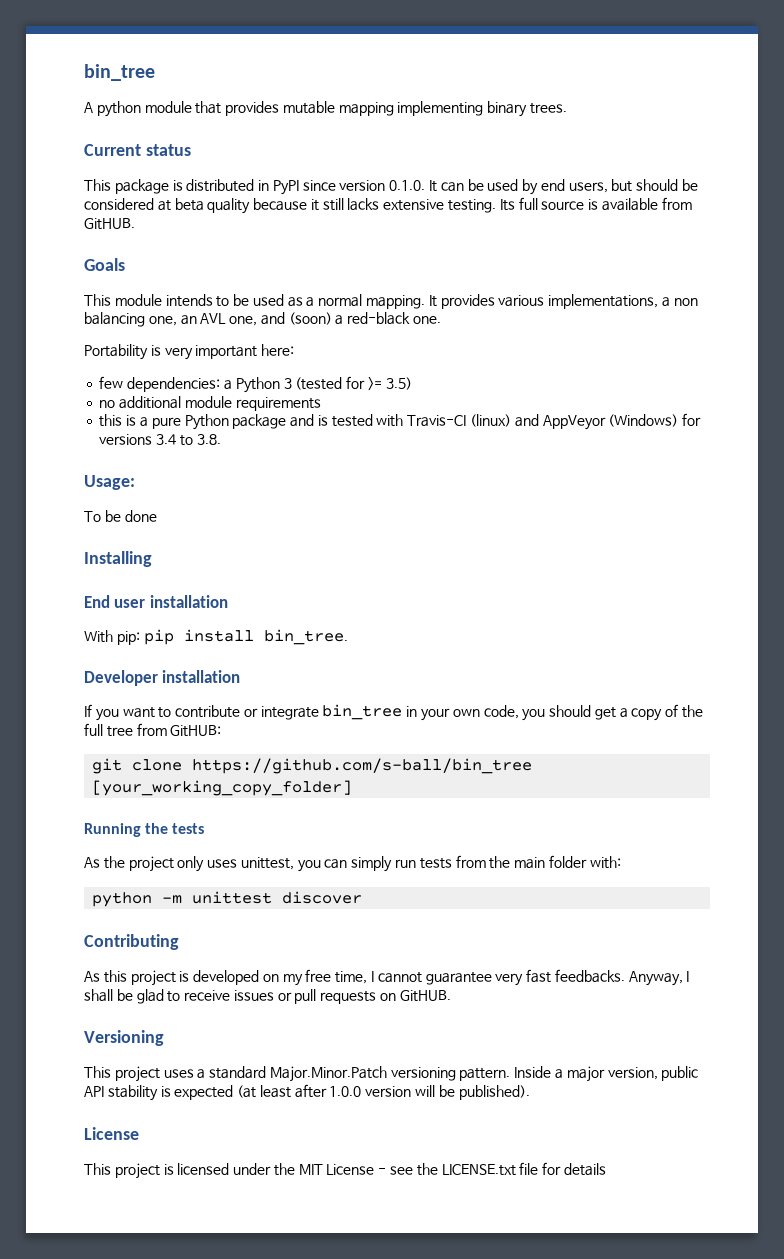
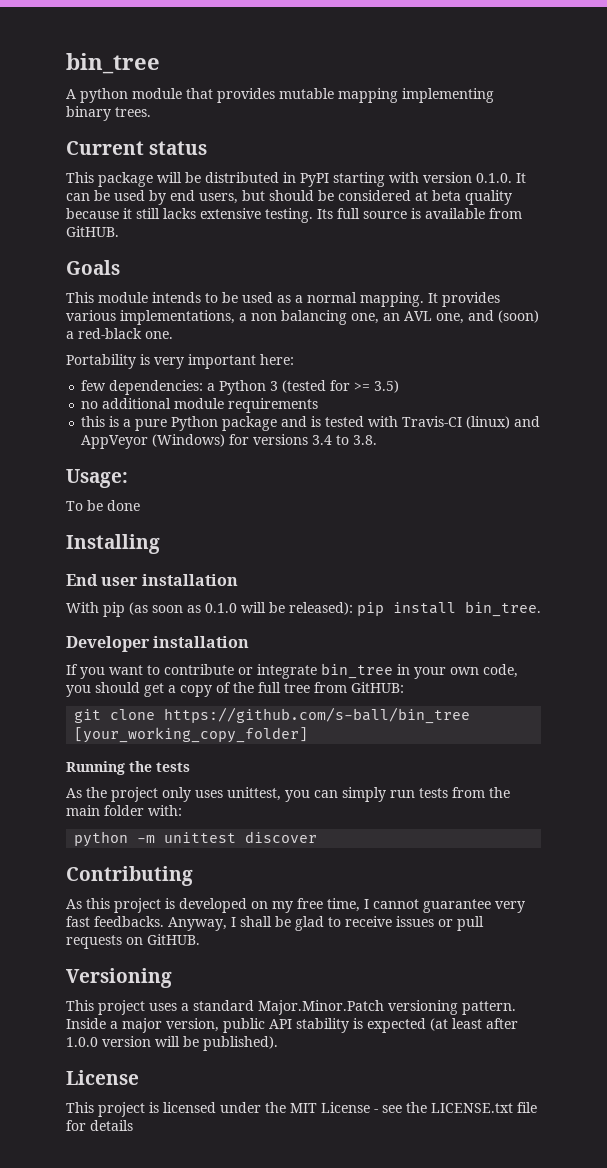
[172,180,183,191] is -> [157,172,201,183] will be
[302,180,336,191] since -> [333,172,419,187] starting with
[116,631,140,645] pip: -> [103,602,353,617] pip (as soon as 0.1.0 will be released):

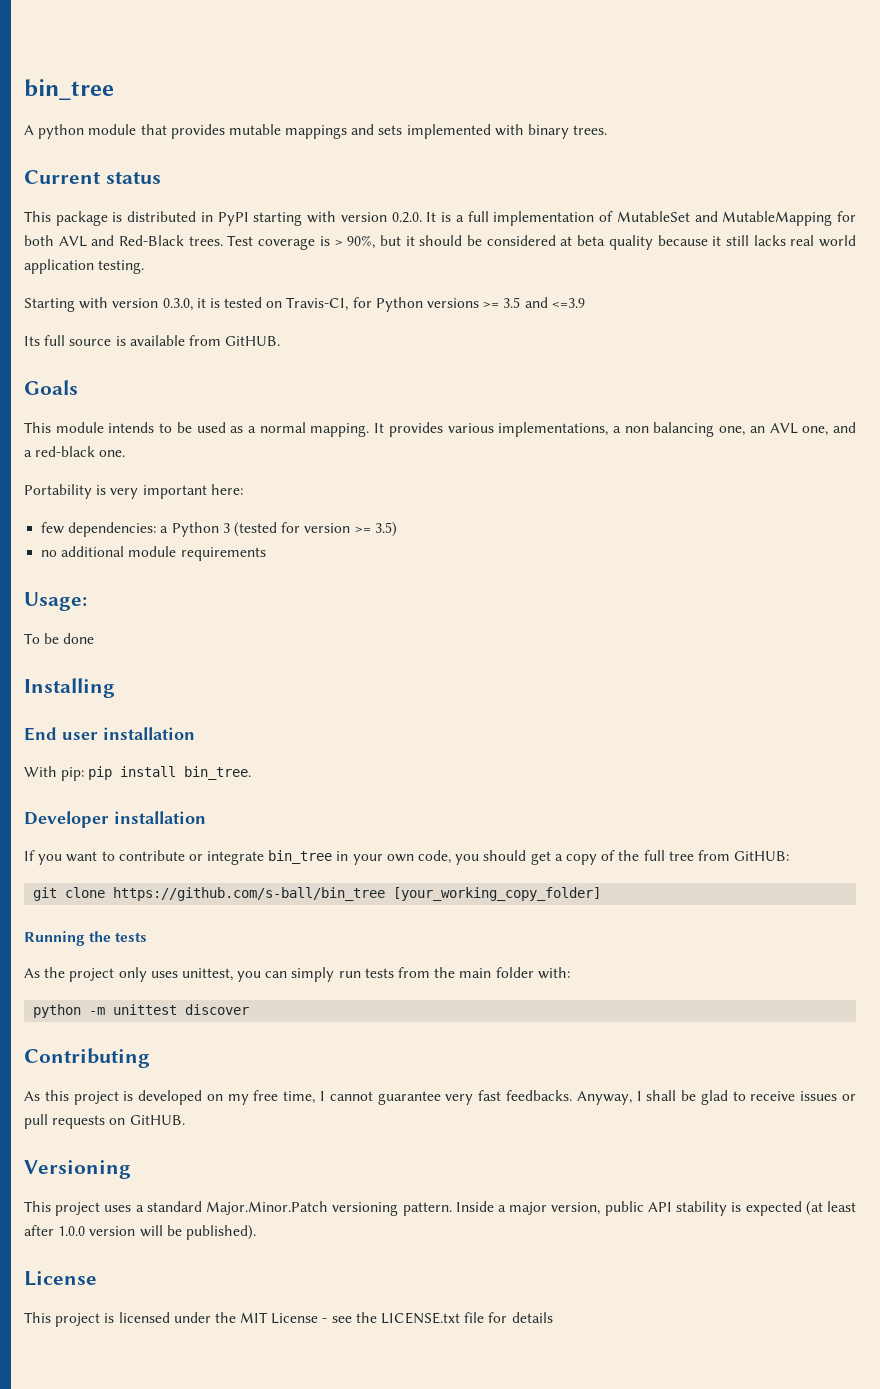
[338,88,494,103] mapping implementing -> [285,124,524,139] mappings and sets implemented with
[157,172,201,183] will be -> [112,212,123,222] is
[476,173,526,183] [66,190,265,205] 0.1.0. It can be used by end users, but -> [391,211,856,226] [24,235,415,250] 0.2.0. It is a full implementation of MutableSet and MutableMapping for both AVL and Red-Black trees. Test coverage is > 90%, but it
[200,208,313,223] extensive testing. -> [790,235,856,247] [24,259,145,274] [24,297,585,312] real world application testing. // Starting with version 0.3.0, it is tested on Travis-CI, for Python versions >= 3.5 and <=3.9 //
[498,310,539,323] (soon) -> (856, 427) none
(351, 385) none -> [304,523,351,533] version
[81,416,541,431] [81,434,378,449] // this is a pure Python package and is tested with Travis-CI (linux) and AppVeyor (Windows) for versions 3.4 to 3.8. -> (266, 554) none
[103,602,353,617] pip (as soon as 0.1.0 will be released): -> [61,767,85,781] pip:

